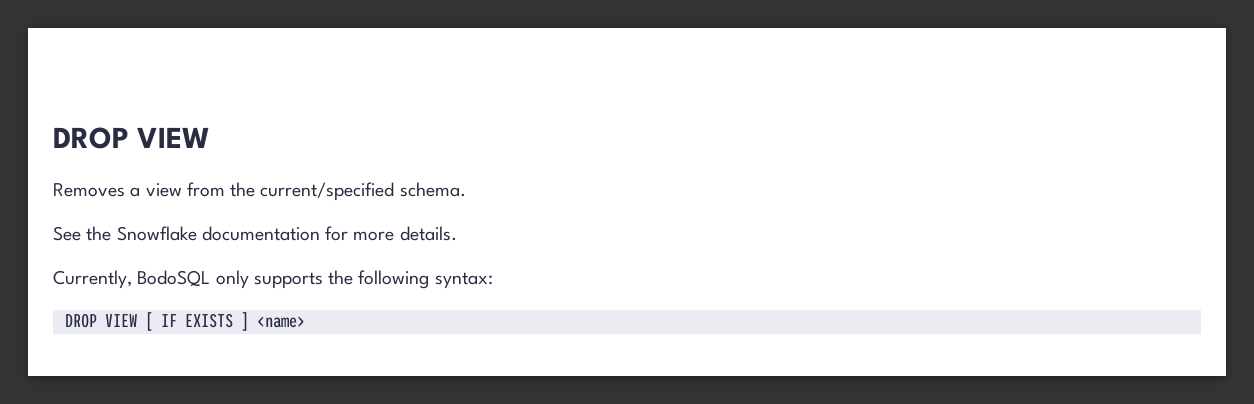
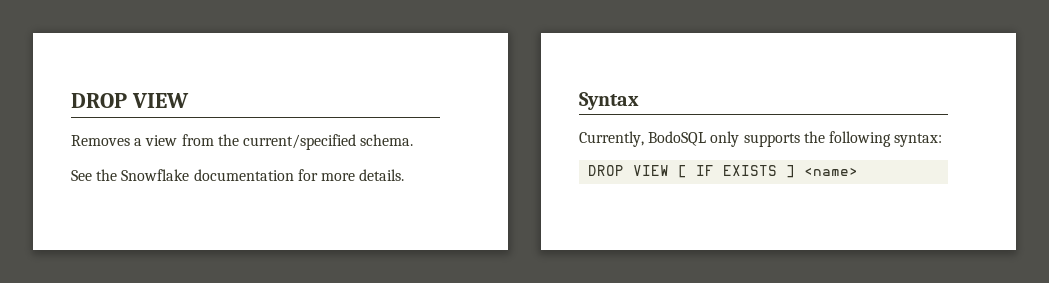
(457, 233) none -> [579,92,639,110] // Syntax

